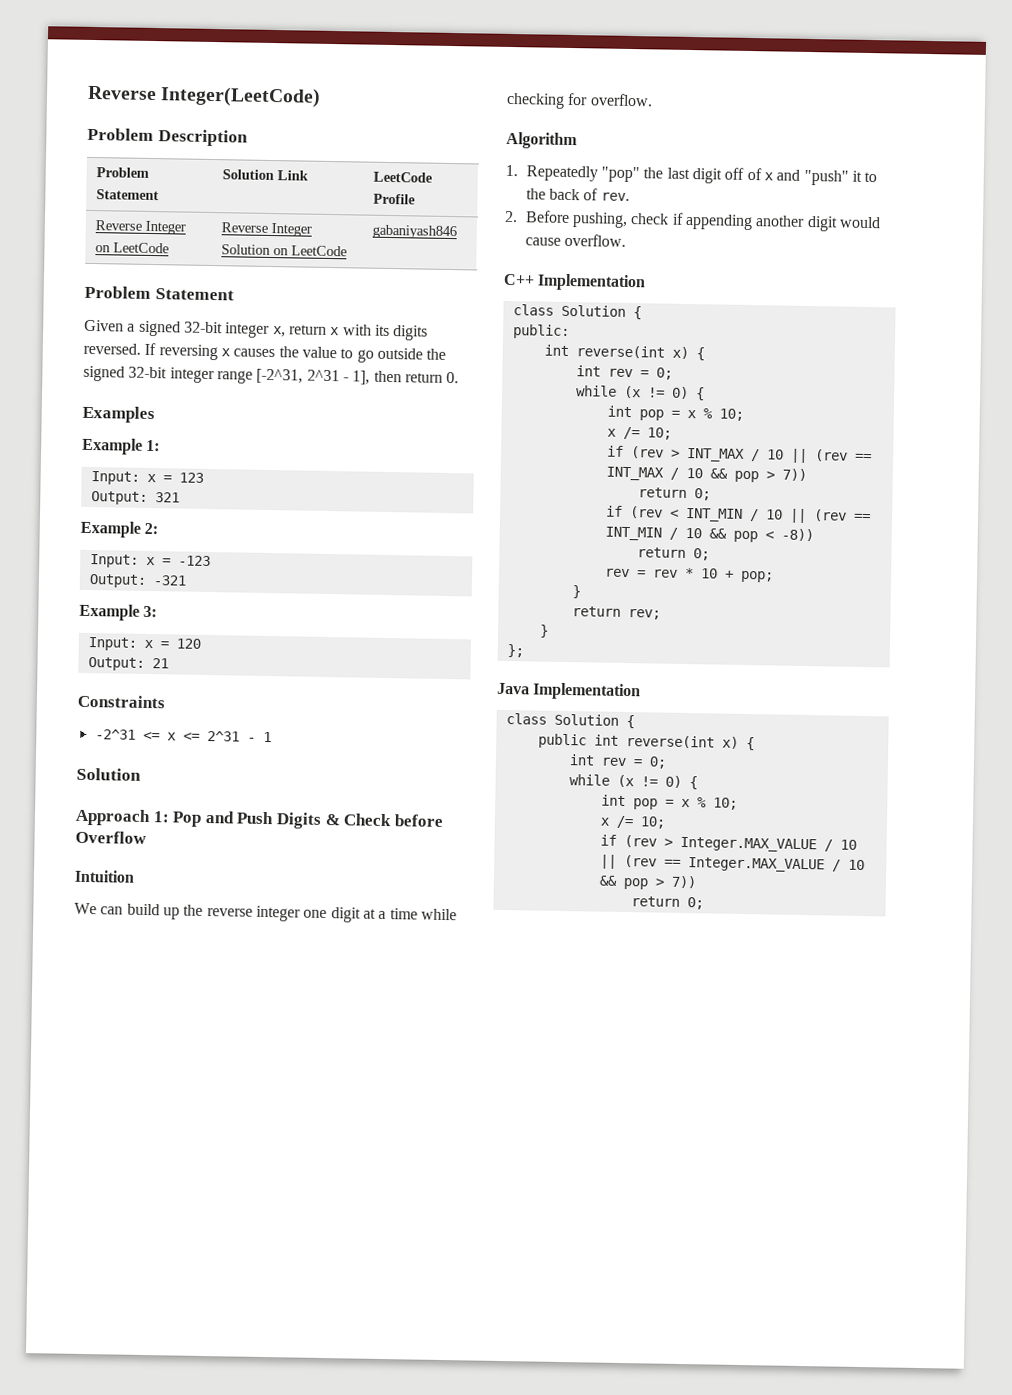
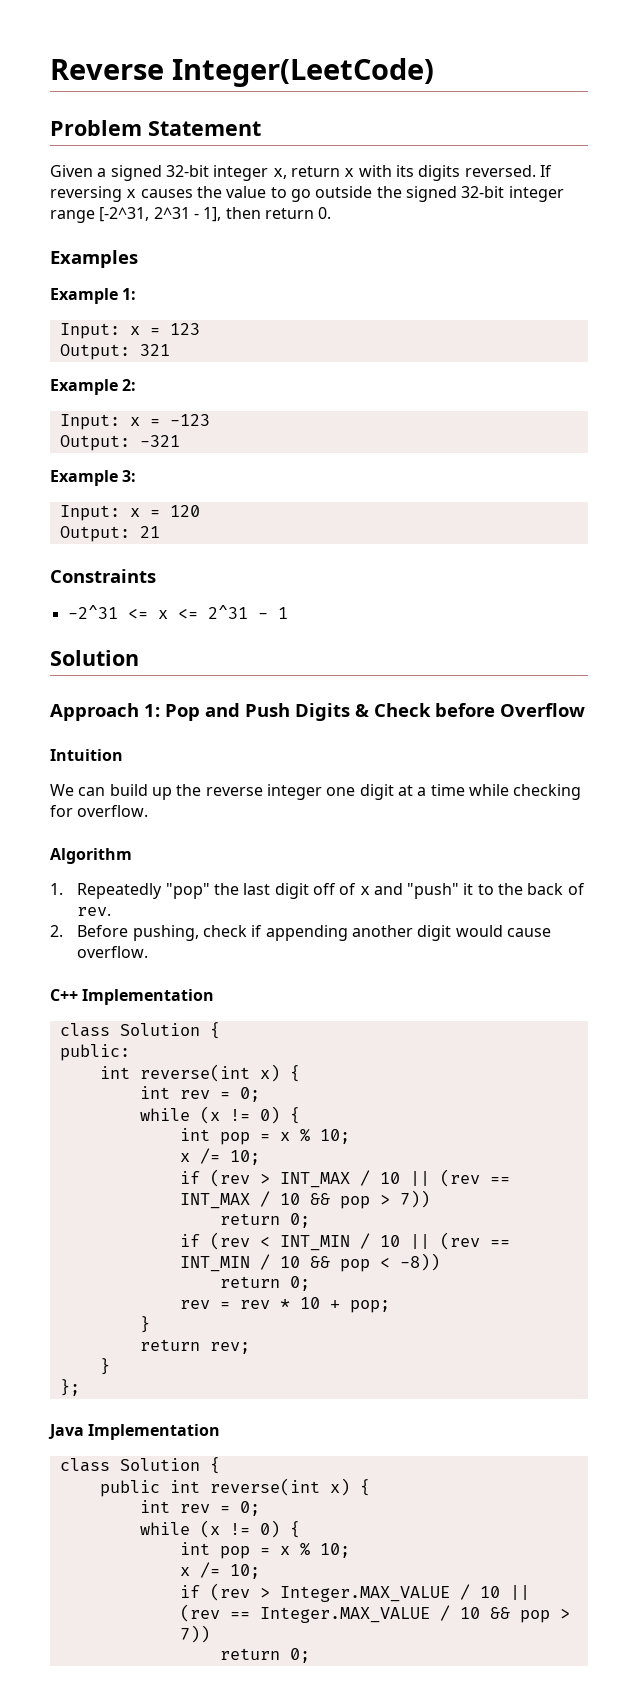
[87,127,248,147] [96,167,150,178] [96,189,160,201] [222,169,310,181] [373,171,434,183] [373,193,417,205] [95,220,187,235] [95,242,170,254] [221,222,313,237] [221,244,348,257] [372,224,458,240] // Problem Description // Problem Statement | Solution Link | LeetCode Profile // Reverse Integer on LeetCode | Reverse Integer Solution on LeetCode | gabaniyash846 -> (434, 72) none

